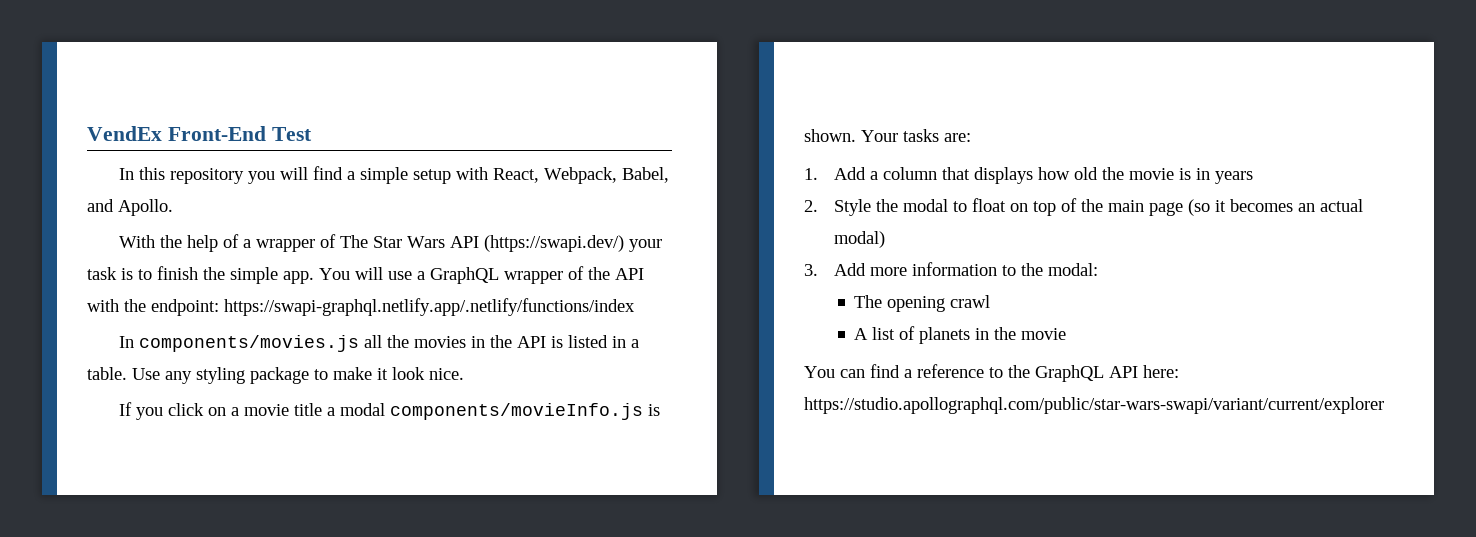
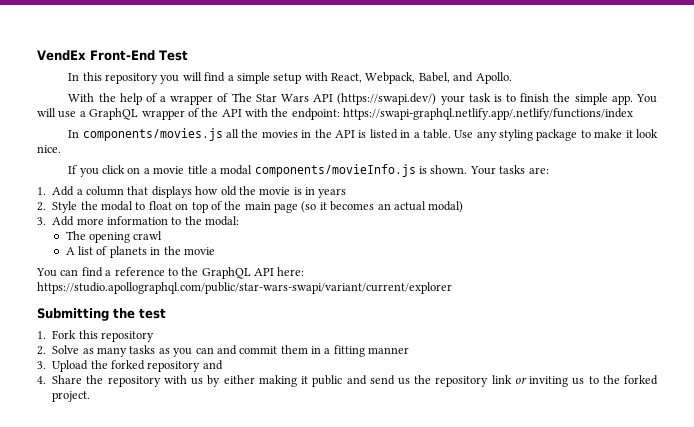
(1384, 405) none -> [37,308,166,321] [37,330,154,342] [37,345,410,357] [37,360,223,372] [37,375,659,387] [52,391,91,402] // Submitting the test // 1. Fork this repository // 2. Solve as many tasks as you can and commit them in a fitting manner // 3. Upload the forked repository and // 4. Share the repository with us by either making it public and send us the repository link or inviting us to the forked project.

